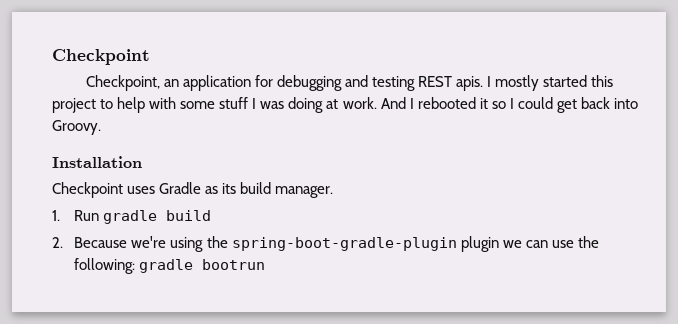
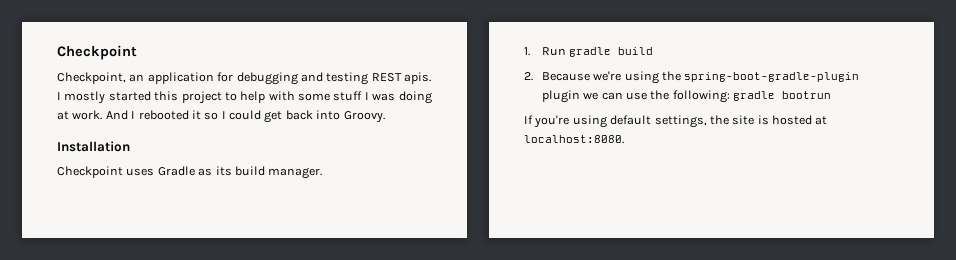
(266, 264) none -> [524,115,828,128] [524,135,624,144] // If you're using default settings, the site is hosted at localhost:8080.

